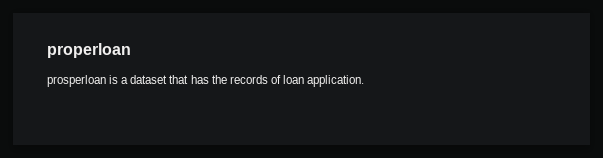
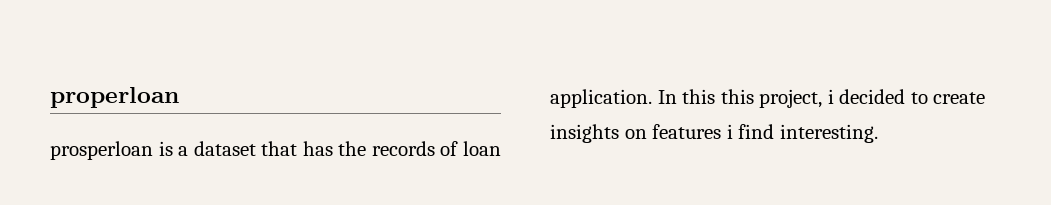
(365, 81) none -> [657,89,986,108] [550,124,878,143] In this this project, i decided to create insights on features i find interesting.

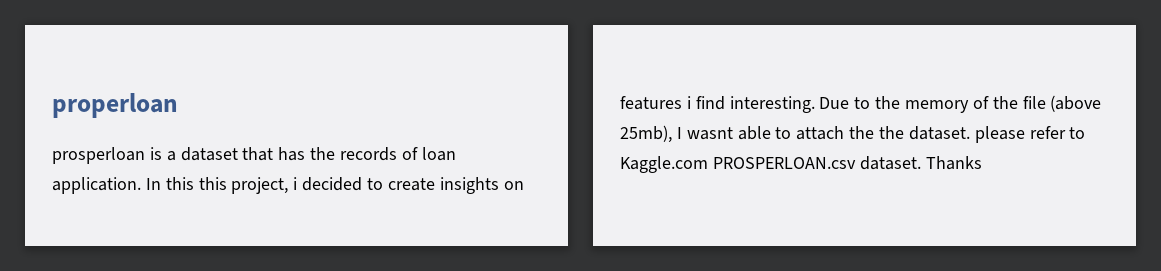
(878, 133) none -> [819,95,1102,113] [620,125,1086,143] [620,156,982,173] Due to the memory of the file (above 25mb), I wasnt able to attach the the dataset. please refer to Kaggle.com PROSPERLOAN.csv dataset. Thanks

